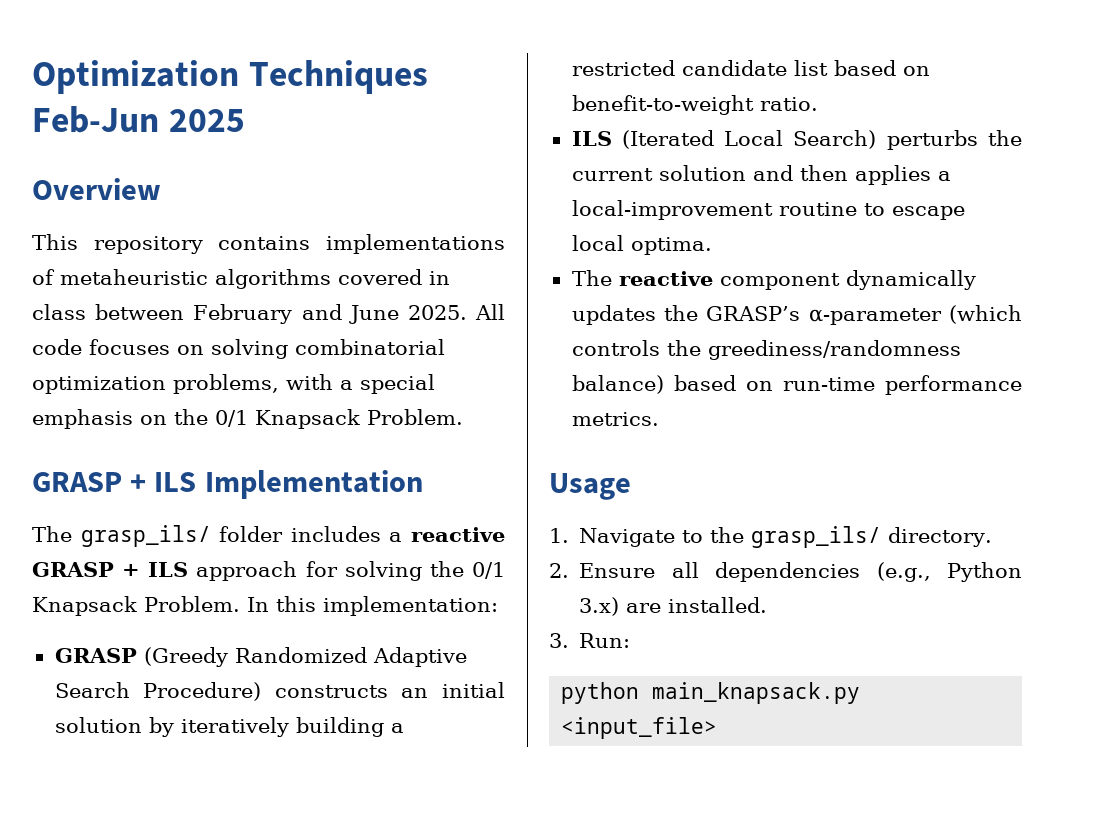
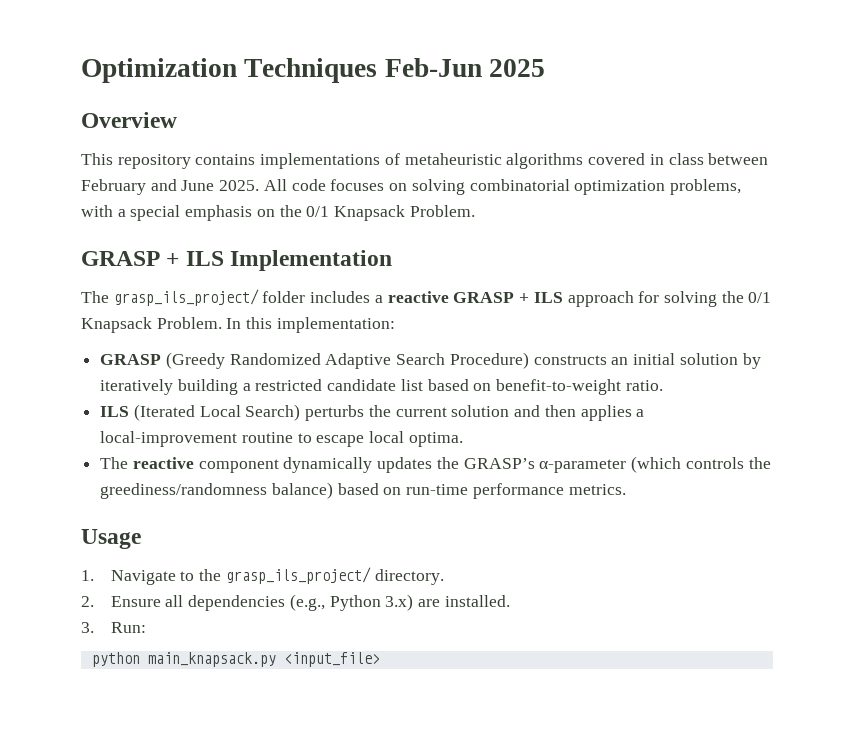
[80,525,211,547] grasp_ils/ -> [113,289,259,306] grasp_ils_project/
[751,526,882,548] grasp_ils/ -> [225,567,371,584] grasp_ils_project/

